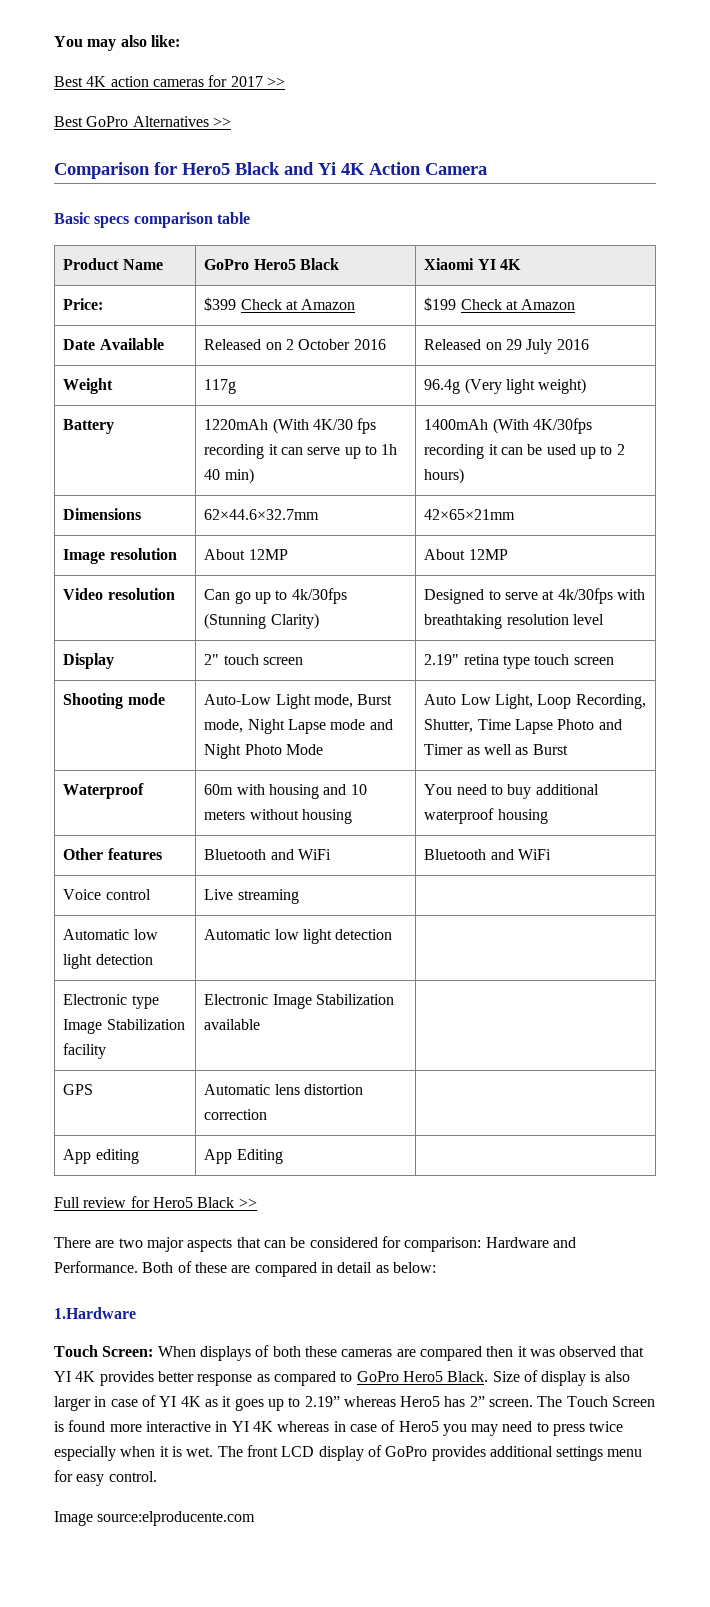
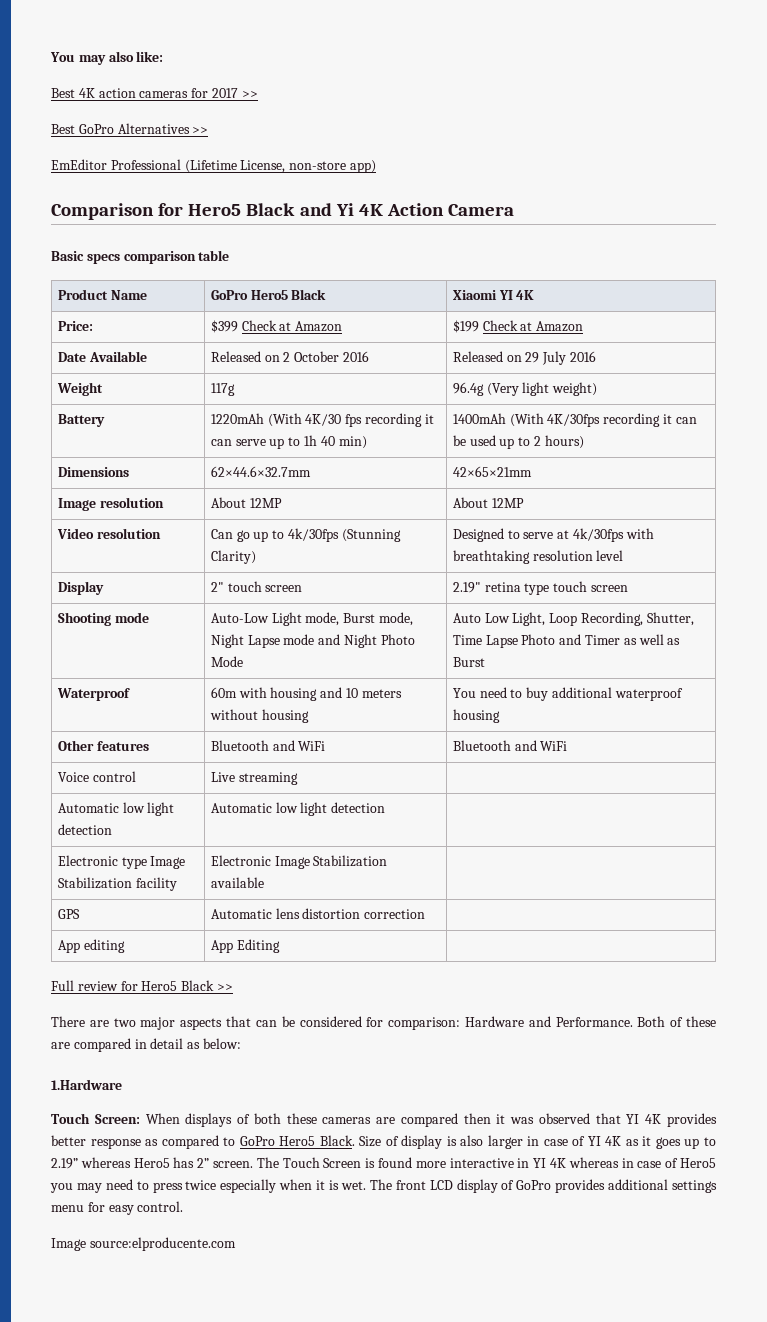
(231, 122) none -> [51,159,376,173] // EmEditor Professional (Lifetime License, non-store app)

